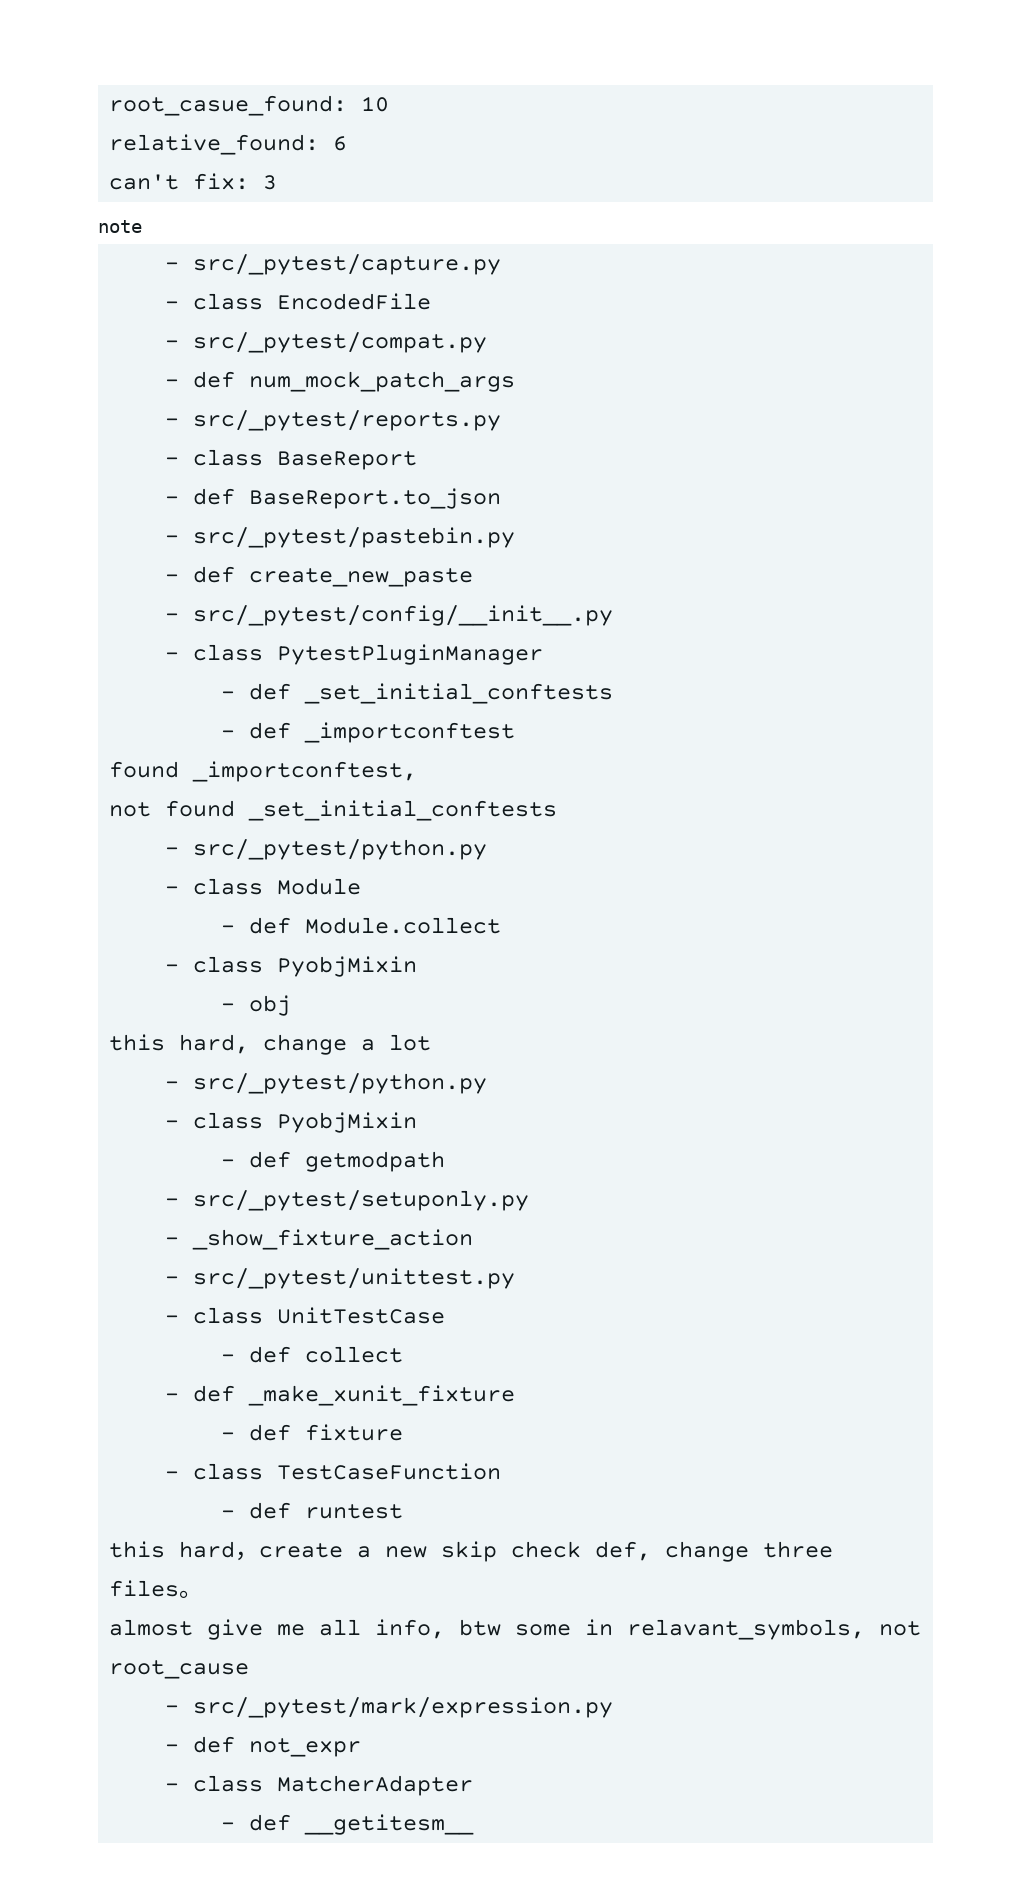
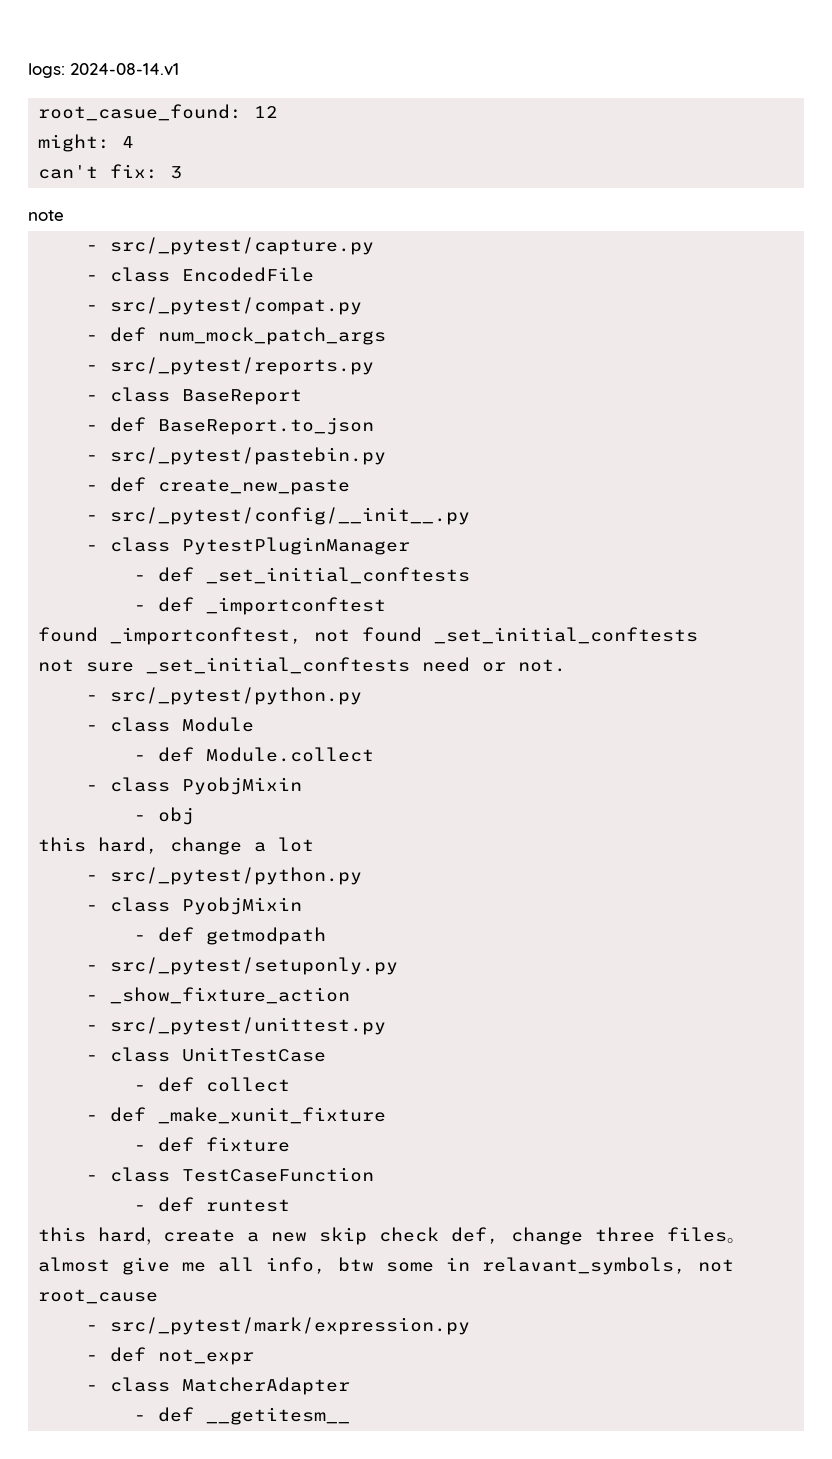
[109,95,390,116] [109,134,348,155] root_casue_found: 10 // relative_found: 6 -> [28,63,179,78] [38,104,279,121] [38,134,135,152] logs: 2024-08-14.v1 // root_casue_found: 12 // might: 4
(418, 771) // -> (303, 636) none
(558, 810) none -> [38,657,567,674] // not sure _set_initial_conftests need or not.

